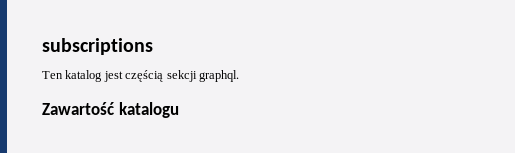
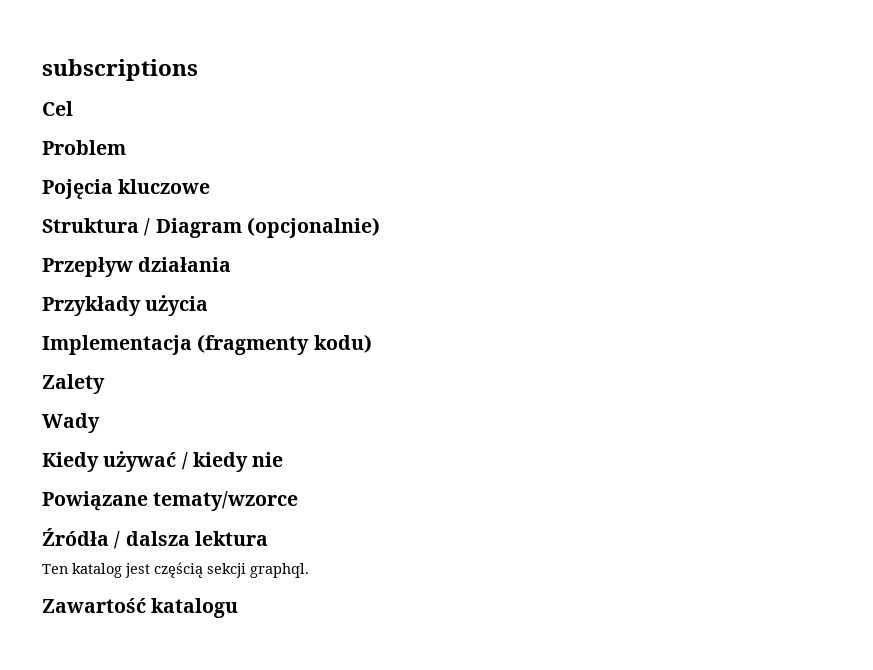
(153, 46) none -> [42,101,73,116] [42,140,126,155] [42,179,211,199] [42,217,380,238] [42,257,232,277] [42,295,209,316] [42,334,372,355] [42,374,105,394] [42,413,100,433] [42,451,284,472] [42,491,299,511] [42,528,268,549] // Cel // Problem // Pojęcia kluczowe // Struktura / Diagram (opcjonalnie) // Przepływ działania // Przykłady użycia // Implementacja (fragmenty kodu) // Zalety // Wady // Kiedy używać / kiedy nie // Powiązane tematy/wzorce // Źródła / dalsza lektura

